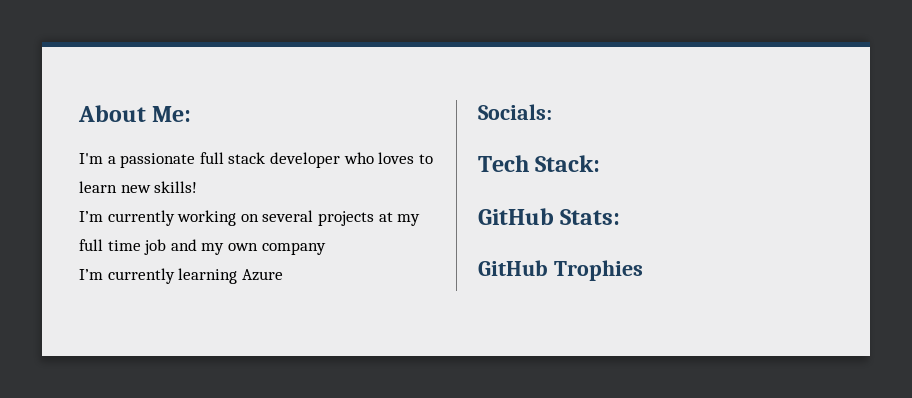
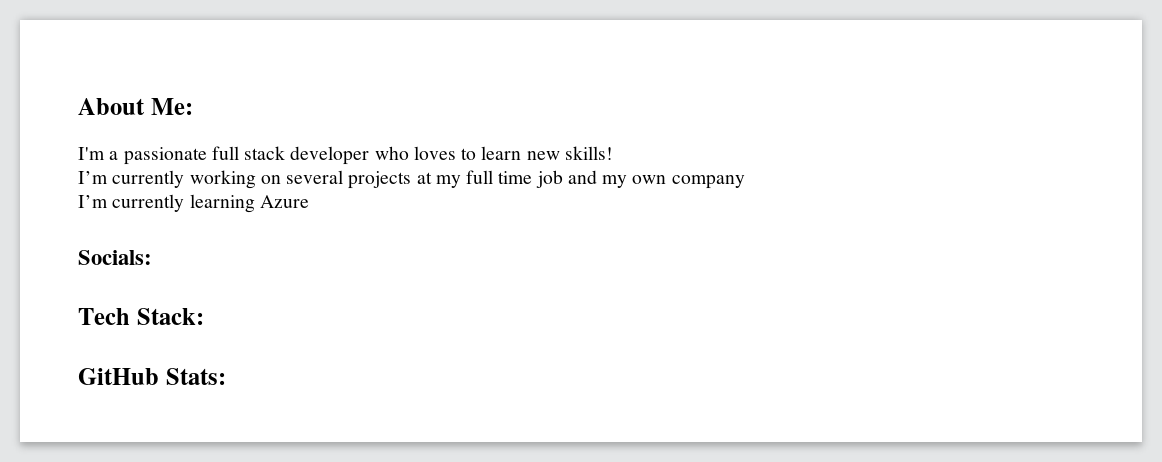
[478,260,643,281] // GitHub Trophies -> (226, 376) none

